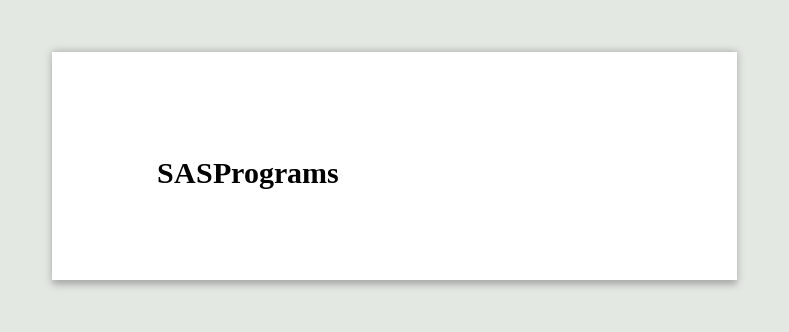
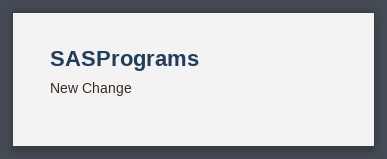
(339, 176) none -> [50,82,132,96] // New Change

